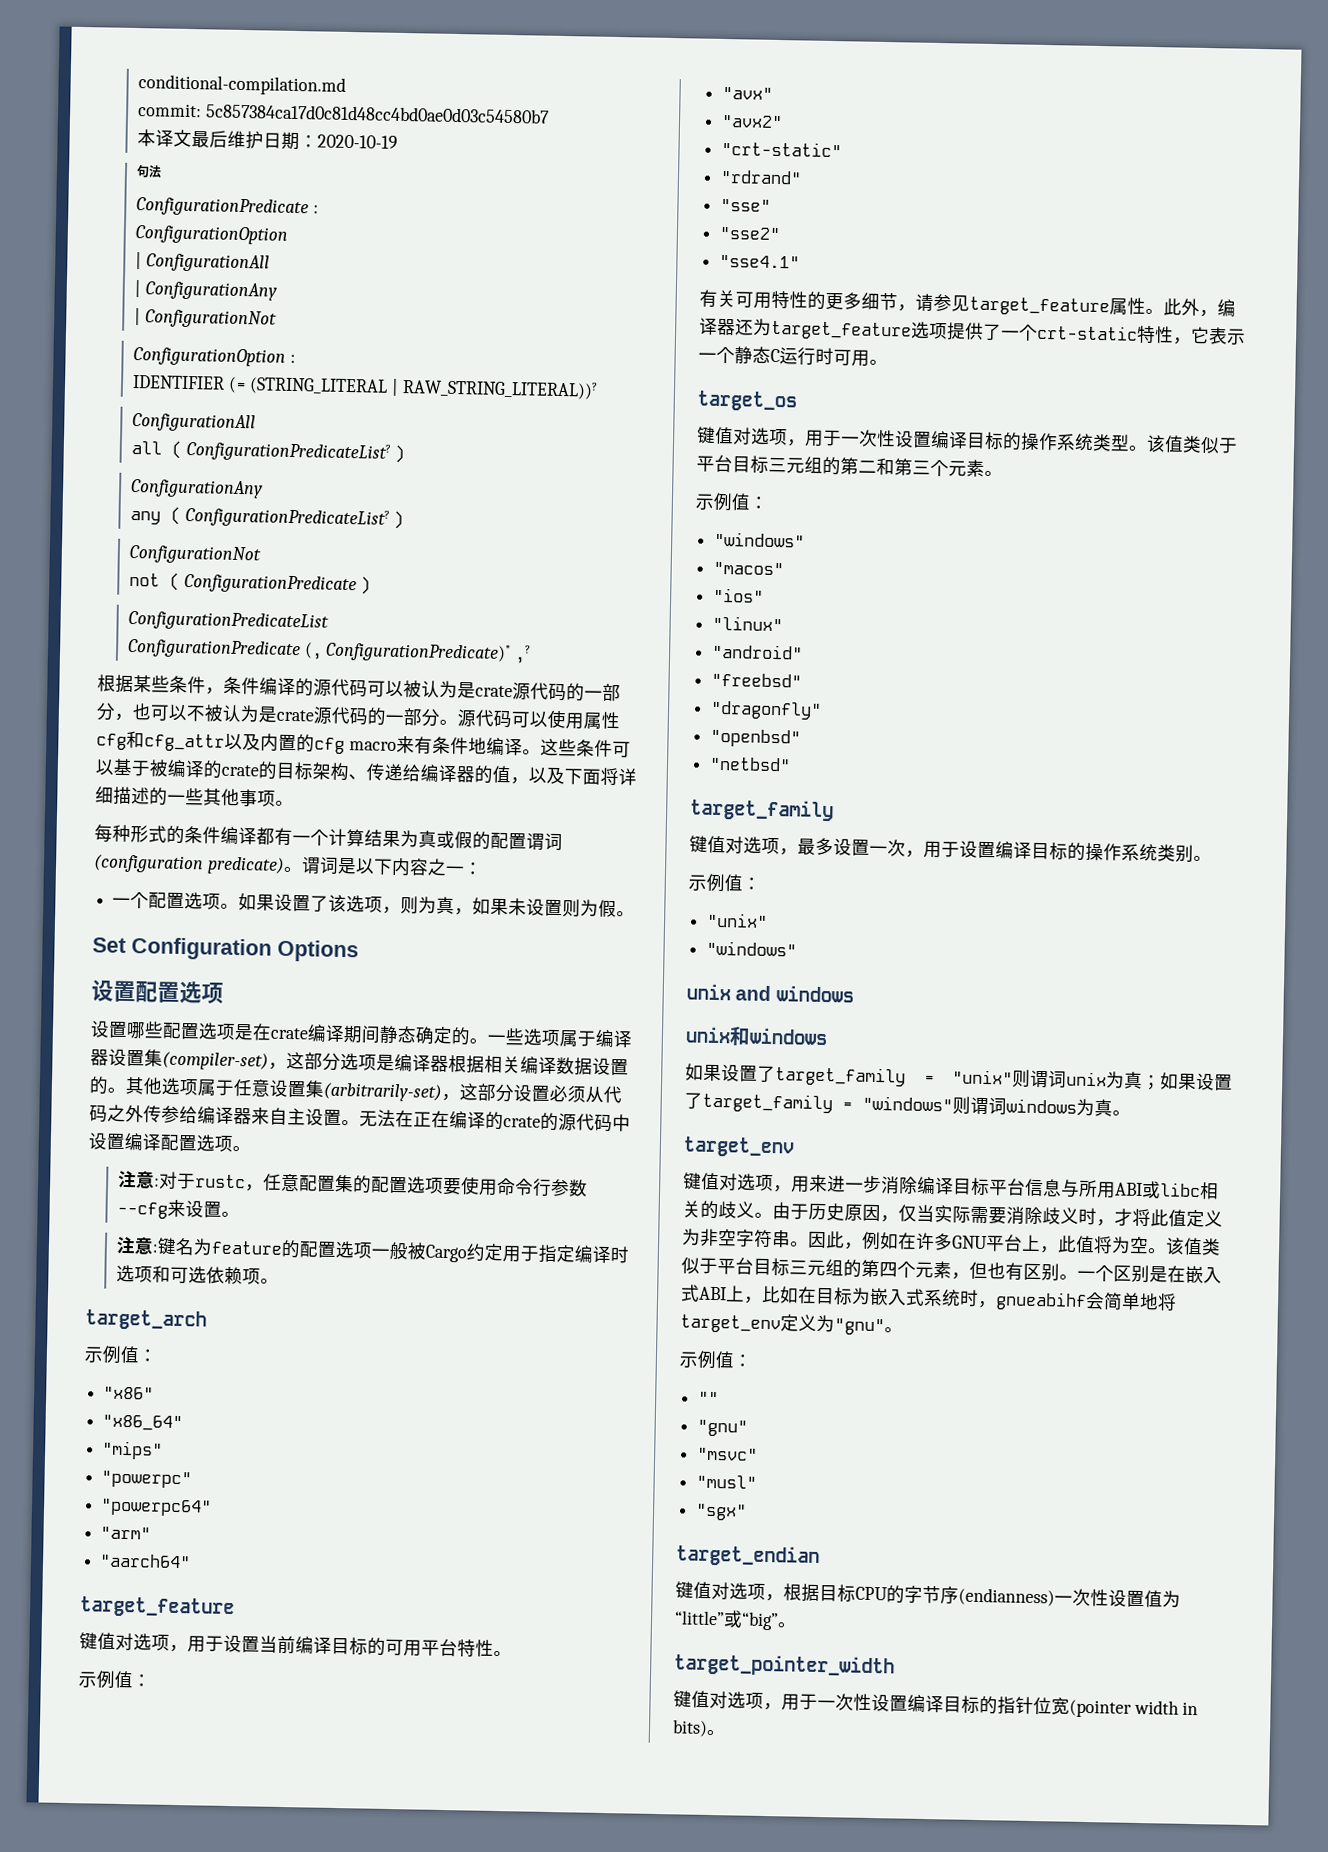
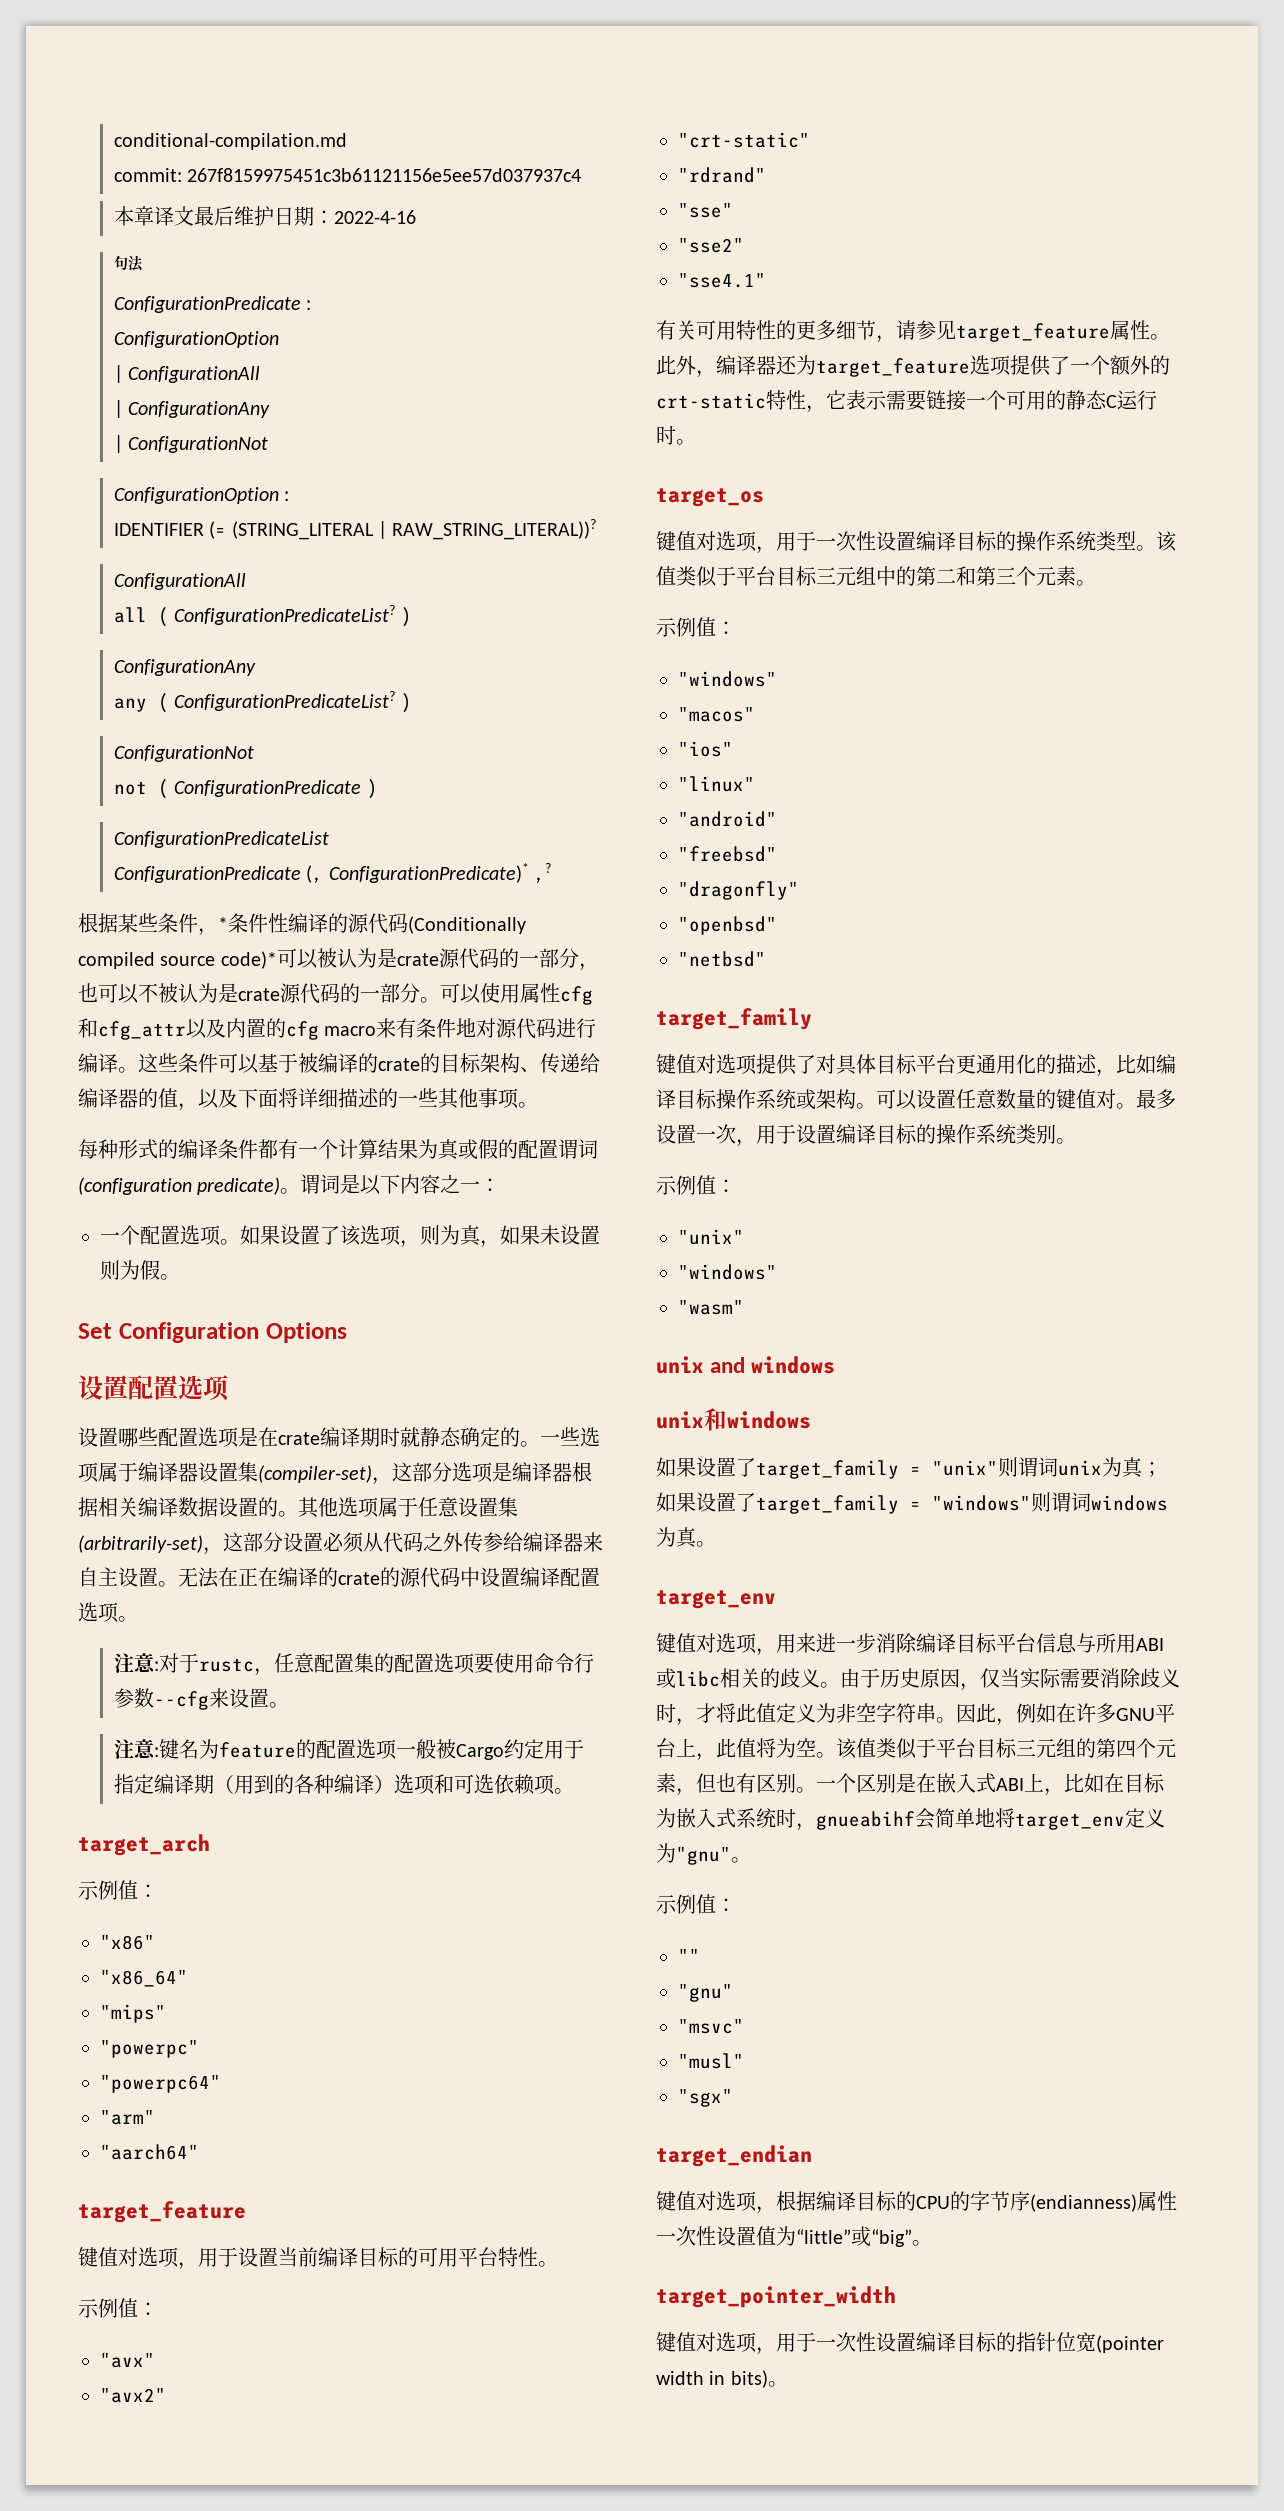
[205,103,550,124] 5c857384ca17d0c81d48cc4bd0ae0d03c54580b7 -> [187,168,582,182] 267f8159975451c3b61121156e5ee57d037937c4
(156, 138) none -> [133,206,154,226] 章
[316,134,398,149] 2020-10-19 -> [333,210,416,224] 2022-4-16
[223,676,260,695] 条件 -> [218,913,288,933] *条件性
(368, 688) none -> [408,916,526,934] [78,951,277,969] (Conditionally compiled source code)*
[457,709,513,729] 源代码 -> (440, 1000) none
(487, 746) none -> [476,1018,597,1039] 对源代码进行
[184,826,257,845] 条件编译 -> [178,1139,258,1159] 编译条件
[361,1025,381,1044] 间 -> [380,1427,420,1447] 时就
[609,1246,630,1264] 时 -> [193,1774,394,1794] 期（用到的各种编译）
(1038, 332) none -> [1110,355,1170,376] 额外的
[698,345,735,364] 一个 -> [886,390,1066,411] 需要链接一个可用的
[833,349,870,367] 可用 -> (676, 435) none
(823, 465) none -> [876,566,896,586] 中
[779,848,798,856] ， -> [756,1054,1176,1077] [656,1089,1136,1110] 提供了对具体目标平台更通用化的描述，比如编译目标操作系统或架构。可以设置任意数量的键值对。
(798, 948) none -> [678,1300,744,1315] // "wasm"
[819,1584,856,1603] 目标 -> [816,2191,916,2211] 编译目标的
(1055, 1597) none -> [1137,2191,1177,2211] 属性

